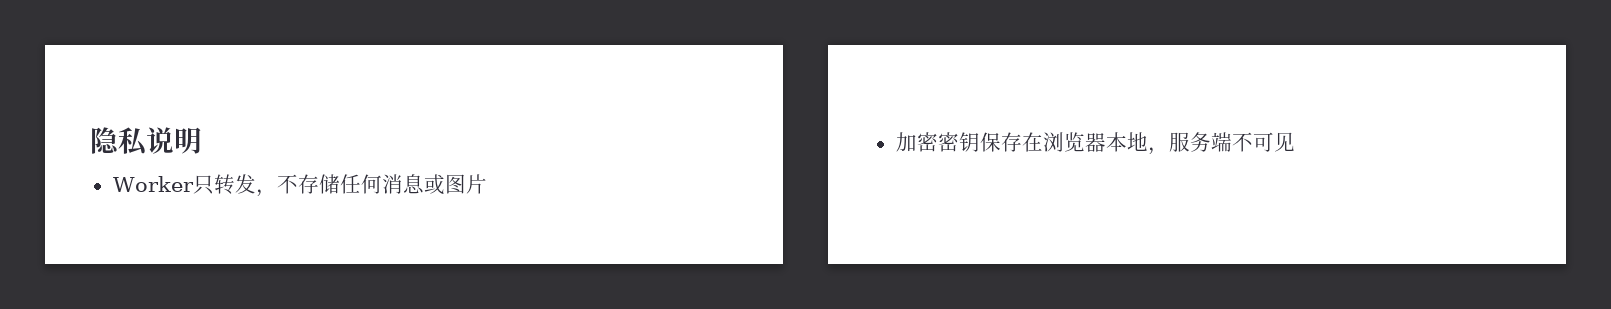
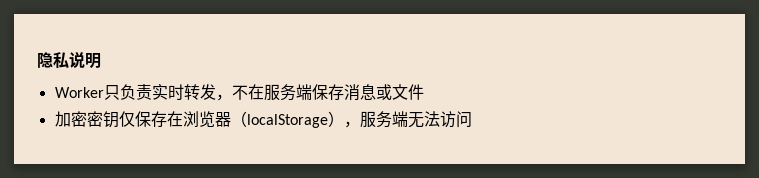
[213,174,487,197] 转发，不存储任何消息或图片 -> [119,84,424,101] 负责实时转发，不在服务端保存消息或文件
(980, 142) none -> [118,111,135,127] 仅
[1105,132,1295,155] 本地，服务端不可见 -> [230,111,472,128] （localStorage），服务端无法访问

